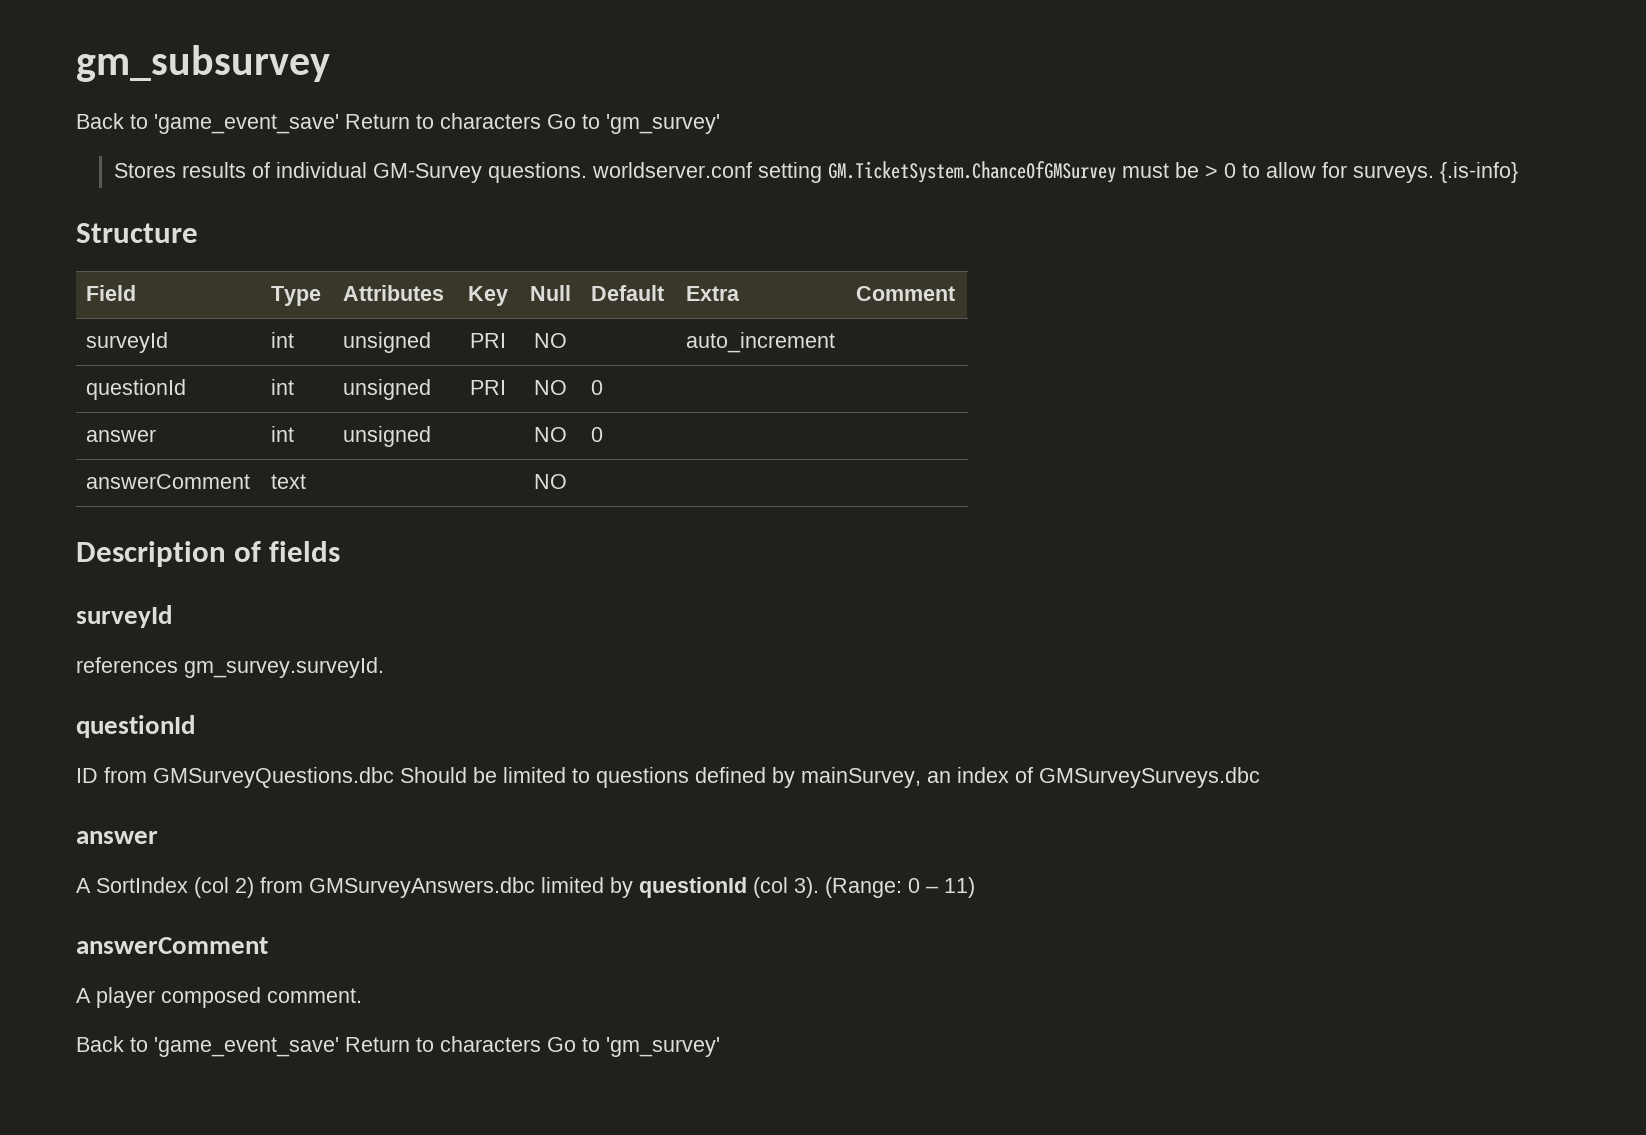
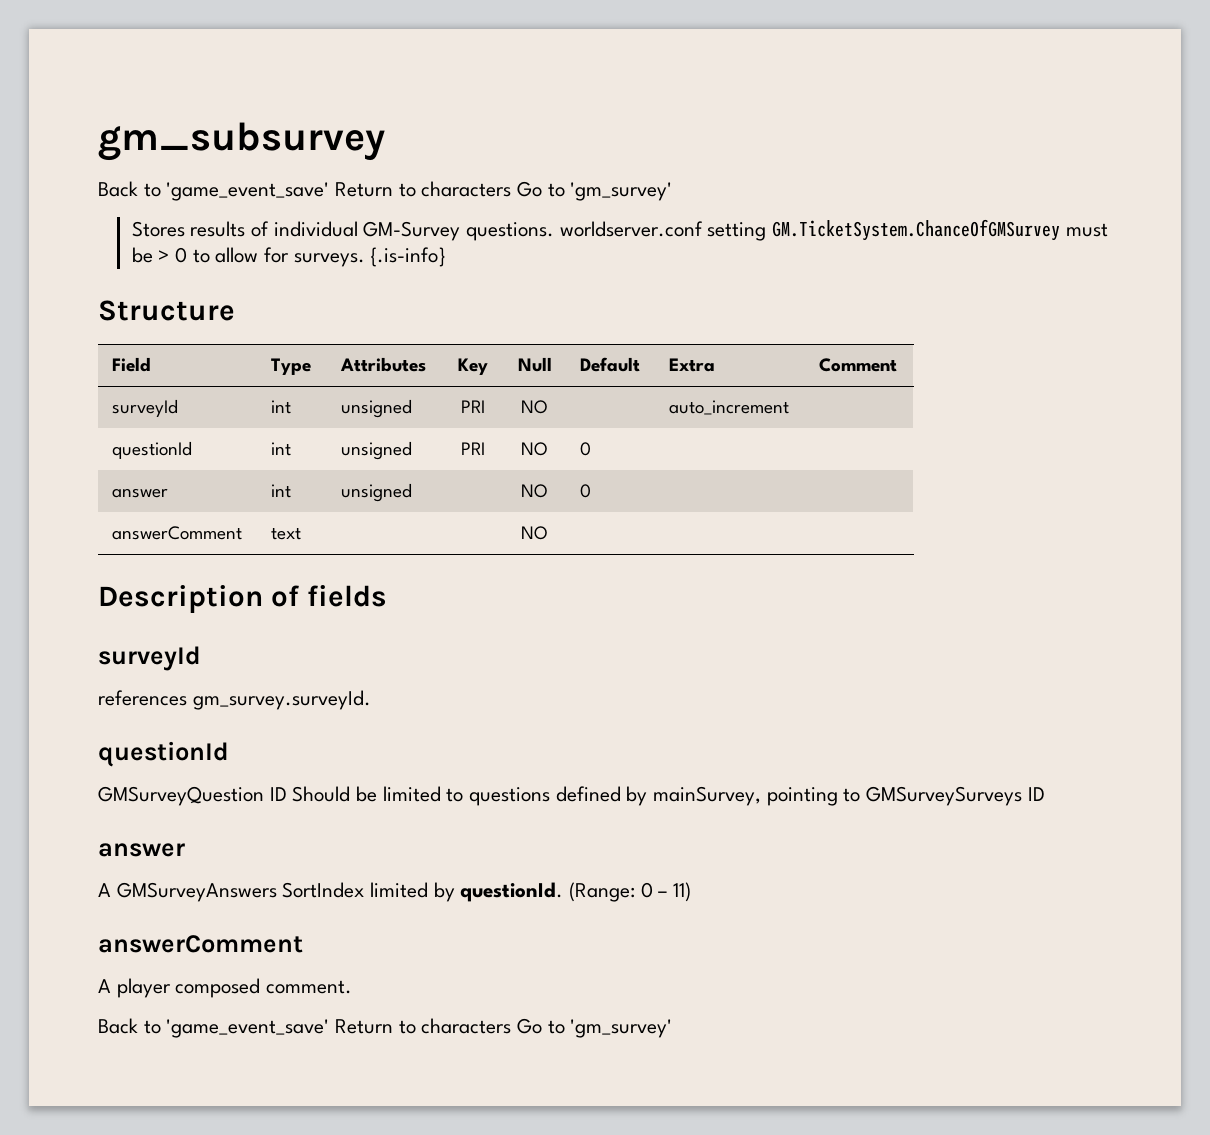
[76,767,394,788] ID from GMSurveyQuestions.dbc -> [98,786,287,806] GMSurveyQuestion ID
[927,767,1260,788] [76,831,158,844] [76,877,819,898] an index of GMSurveySurveys.dbc // answer // A SortIndex (col 2) from GMSurveyAnswers.dbc limited by questionId (col 3). -> [766,786,1045,806] [98,843,185,857] [98,882,564,902] pointing to GMSurveySurveys ID // answer // A GMSurveyAnswers SortIndex limited by questionId.

